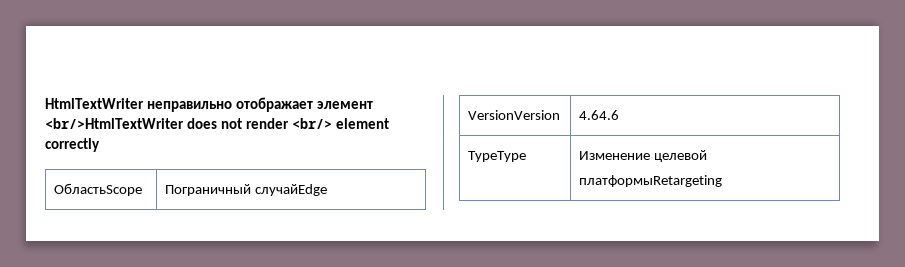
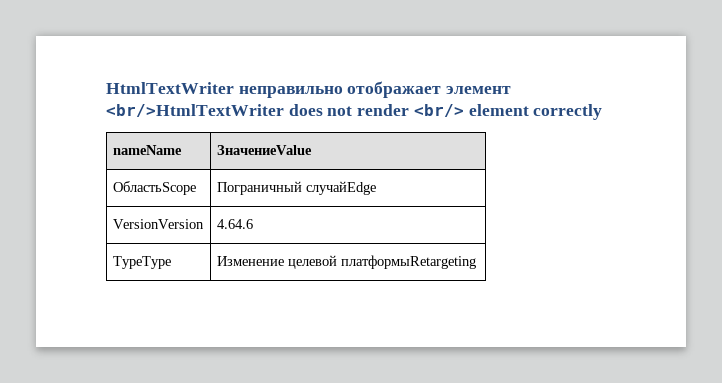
(100, 145) none -> [112,145,182,155] [216,145,312,155] // nameName | ЗначениеValue

